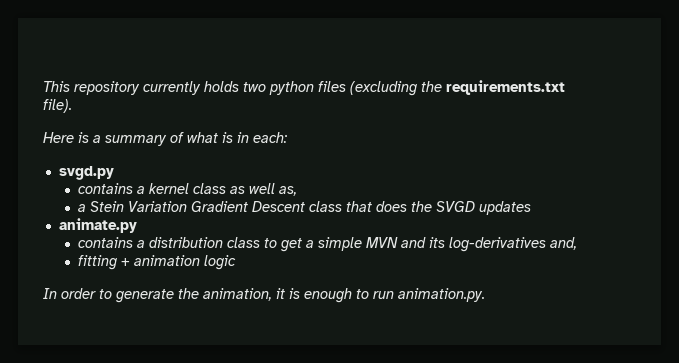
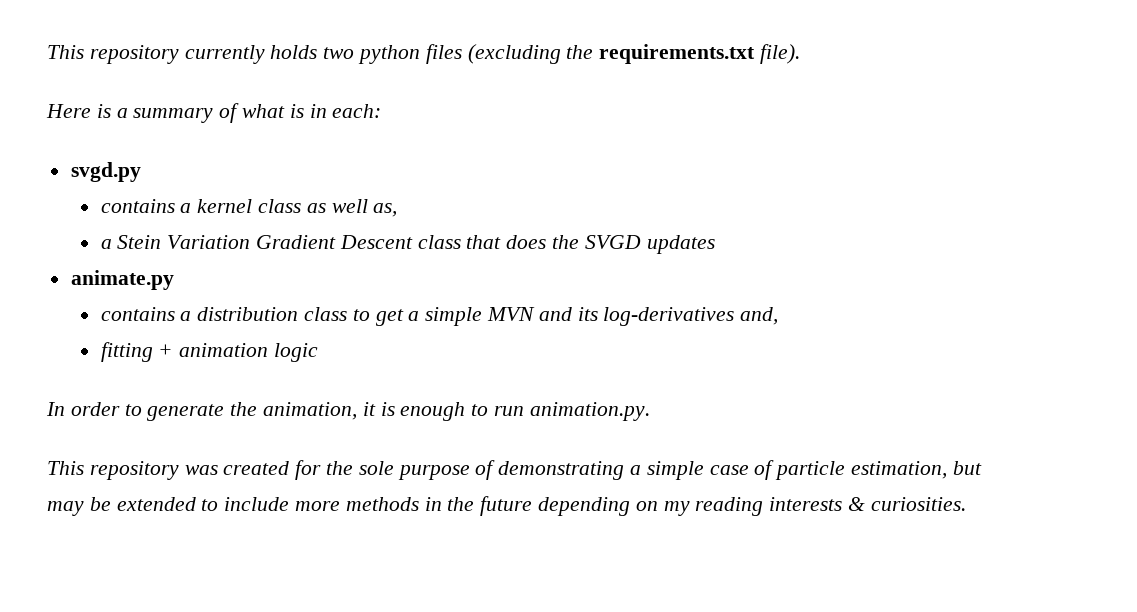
(485, 295) none -> [47,460,982,480] [47,496,966,516] // This repository was created for the sole purpose of demonstrating a simple case of particle estimation, but may be extended to include more methods in the future depending on my reading interests & curiosities.

